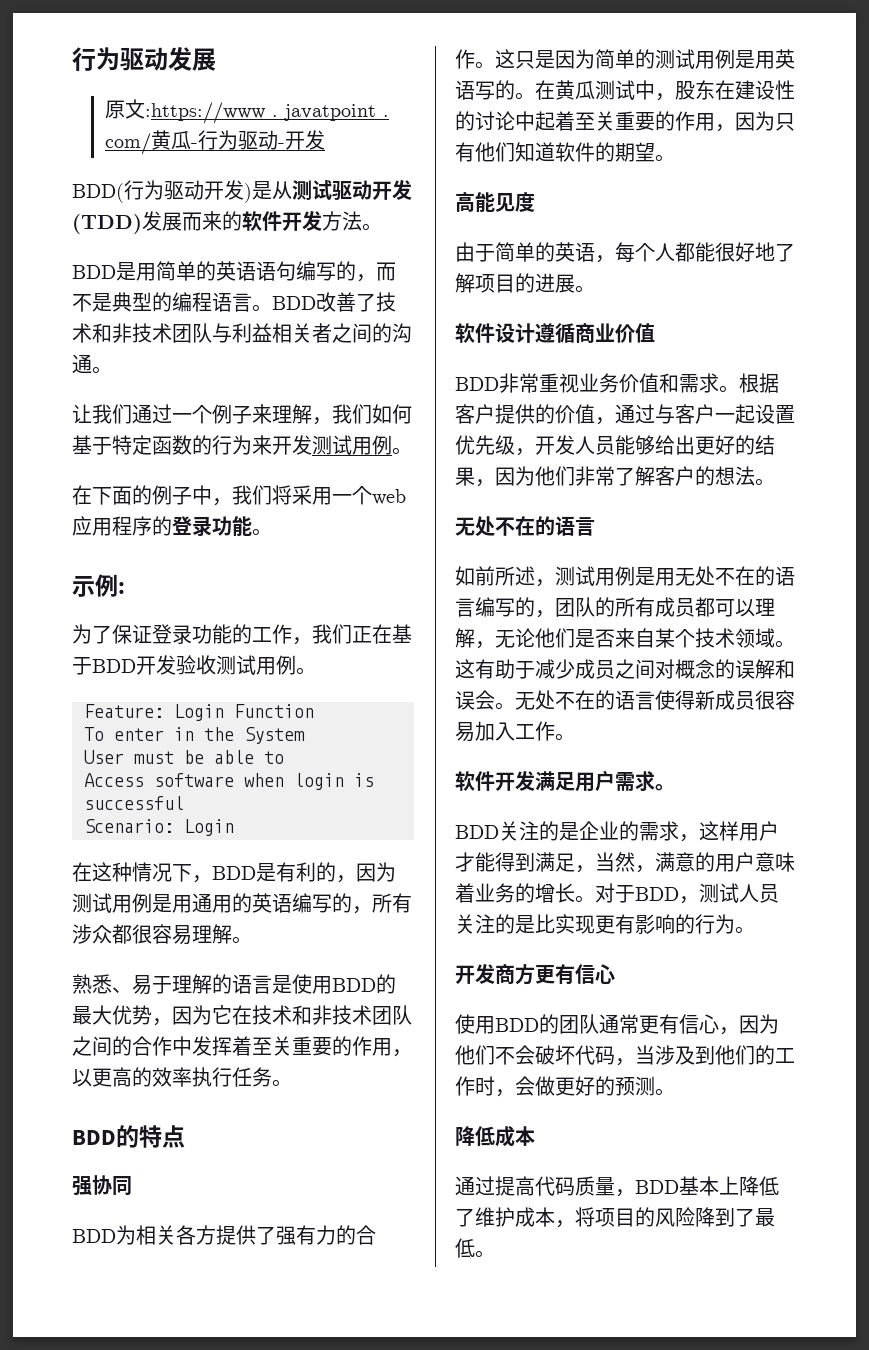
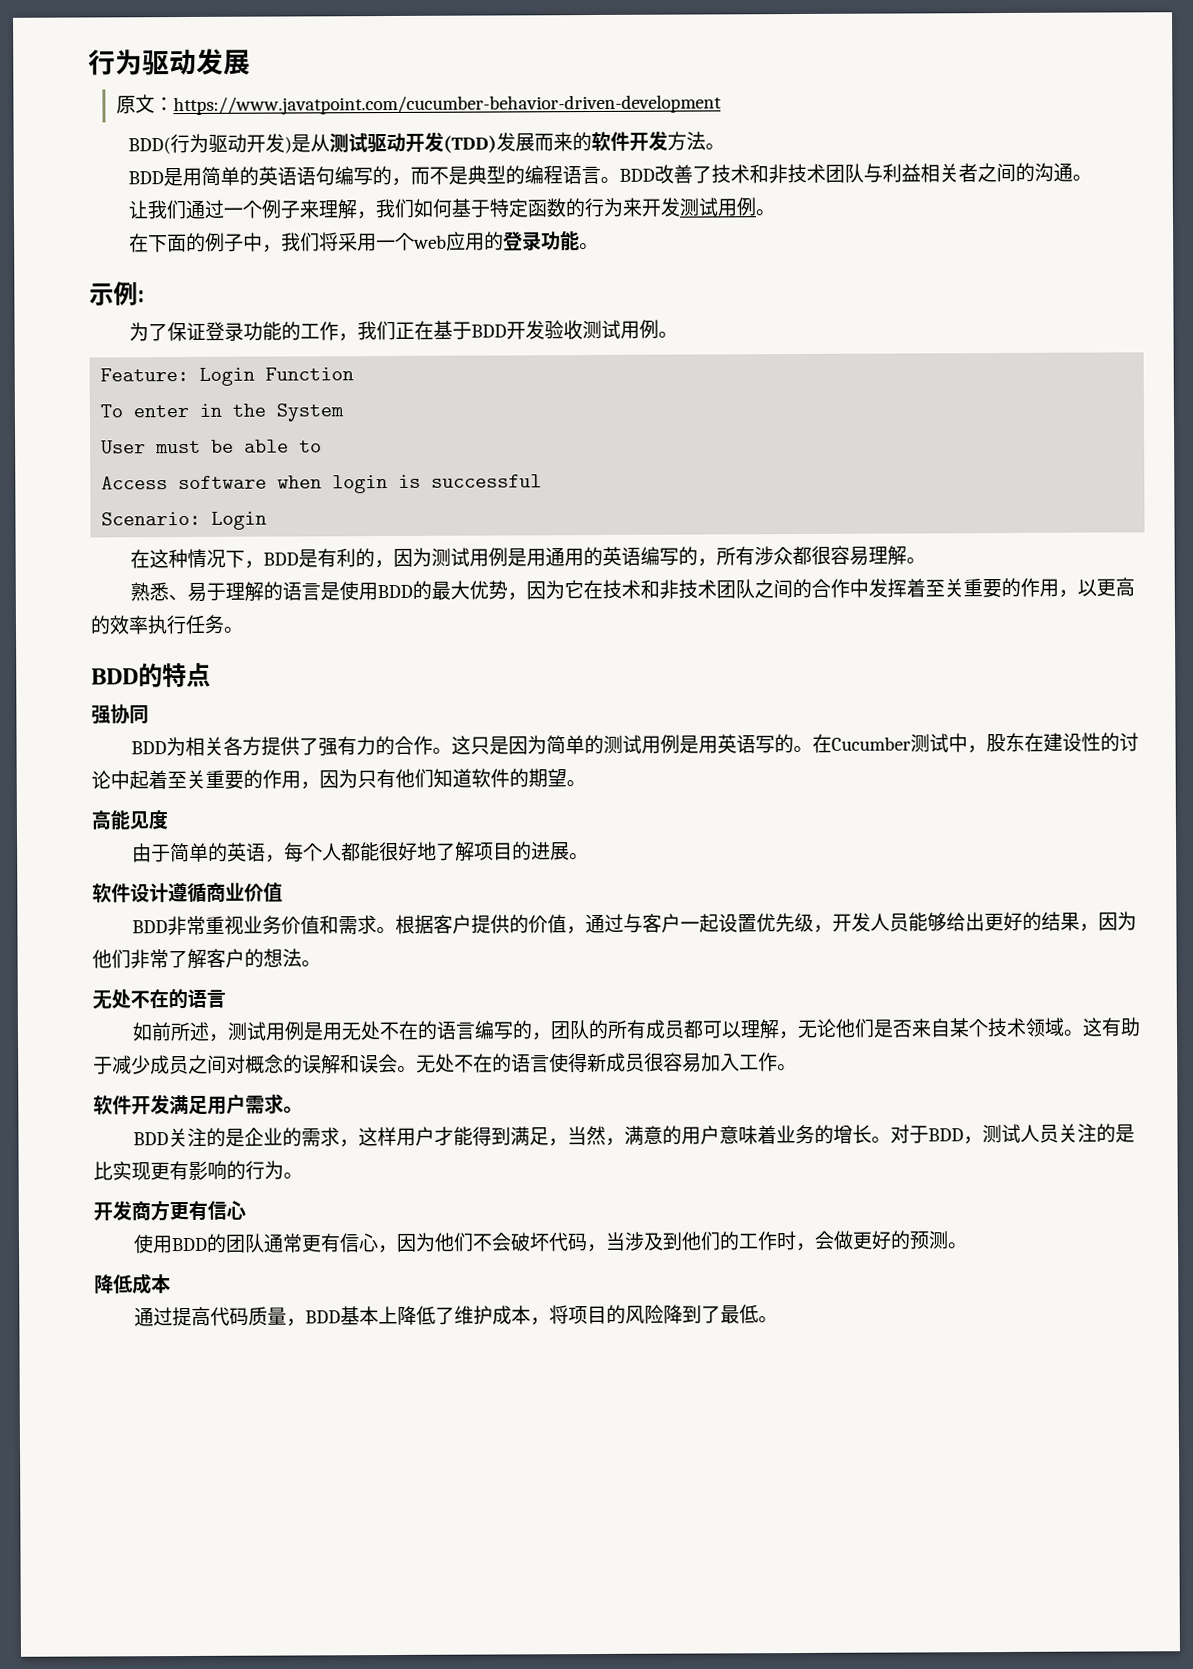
[145,102,390,124] [105,130,326,155] :https://www . javatpoint . com/黄瓜-行为驱动-开发 -> [153,94,722,116] ：https://www.javatpoint.com/cucumber-behavior-driven-development
[112,516,152,536] 程序 -> (485, 241) none
[555,80,595,100] 黄瓜 -> [830,736,911,751] Cucumber

